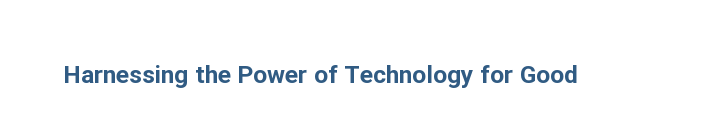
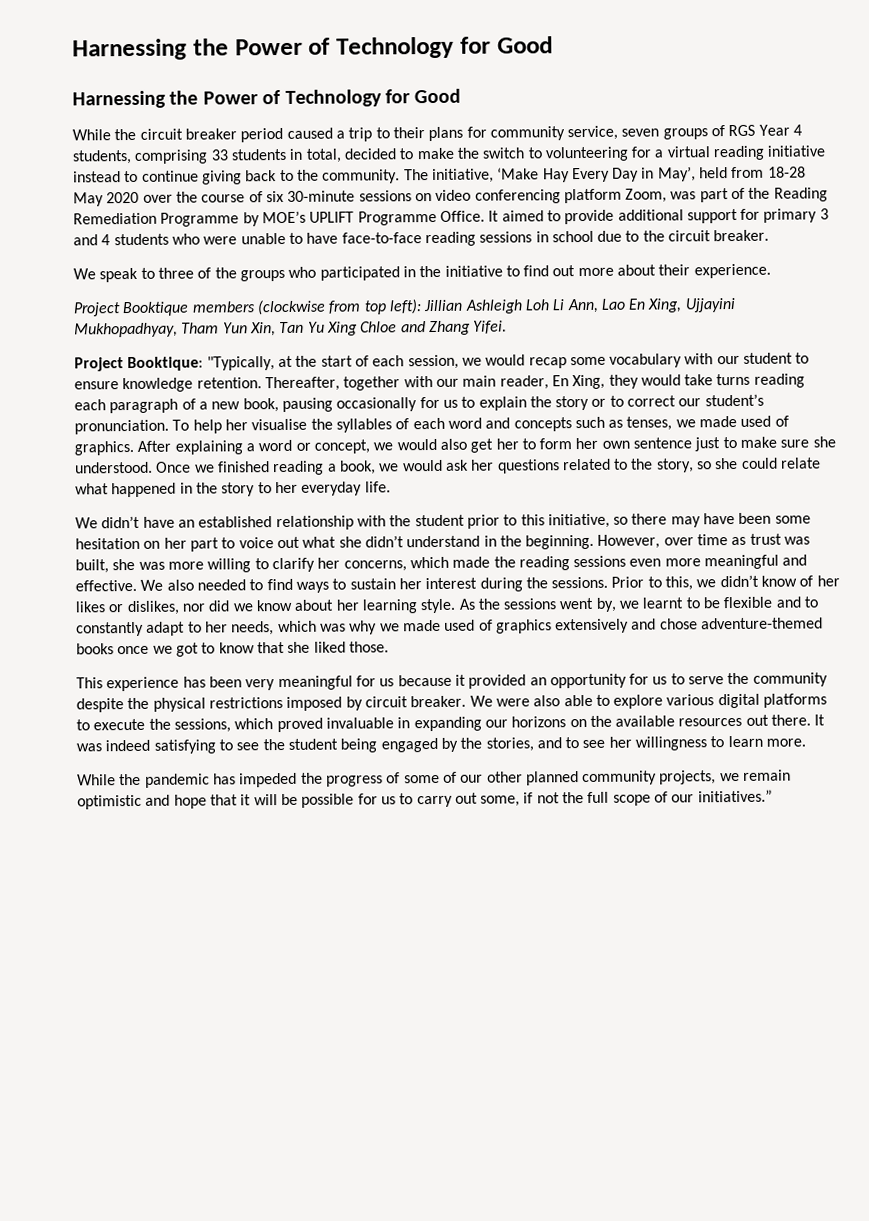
[63,65,578,88] Harnessing the Power of Technology for Good -> [72,36,553,61] [72,88,462,109] [72,124,803,143] [72,145,826,165] [73,166,806,185] [73,187,828,207] [73,208,829,227] [73,229,770,247] [73,263,771,283] [73,298,736,317] [74,320,508,338] [74,352,810,372] [74,373,805,393] [74,393,764,414] [74,415,789,435] [74,436,836,456] [75,457,822,476] [75,481,391,498] [75,512,811,531] [75,533,811,552] [75,554,808,574] [75,574,840,593] [75,596,819,616] [76,617,824,637] [76,641,389,657] [76,672,828,692] [76,693,828,713] [76,714,826,733] [76,735,807,754] [77,769,792,788] [77,789,773,810] Harnessing the Power of Technology for Good // Harnessing the Power of Technology for Good // While the circuit breaker period caused a trip to their plans for community service, seven groups of RGS Year 4 students, comprising 33 students in total, decided to make the switch to volunteering for a virtual reading initiative instead to continue giving back to the community. The initiative, ‘Make Hay Every Day in May’, held from 18-28 May 2020 over the course of six 30-minute sessions on video conferencing platform Zoom, was part of the Reading Remediation Programme by MOE’s UPLIFT Programme Office. It aimed to provide additional support for primary 3 and 4 students who were unable to have face-to-face reading sessions in school due to the circuit breaker. // We speak to three of the groups who participated in the initiative to find out more about their experience. // Project Booktique members (clockwise from top left): Jillian Ashleigh Loh Li Ann, Lao En Xing, Ujjayini Mukhopadhyay, Tham Yun Xin, Tan Yu Xing Chloe and Zhang Yifei. // Project Booktique: "Typically, at the start of each session, we would recap some vocabulary with our student to ensure knowledge retention. Thereafter, together with our main reader, En Xing, they would take turns reading each paragraph of a new book, pausing occasionally for us to explain the story or to correct our student’s pronunciation. To help her visualise the syllables of each word and concepts such as tenses, we made used of graphics. After explaining a word or concept, we would also get her to form her own sentence just to make sure she understood. Once we finished reading a book, we would ask her questions related to the story, so she could relate what happened in the story to her everyday life. // We didn’t have an established relationship with the student prior to this initiative, so there may have been some hesitation on her part to voice out what she didn’t understand in the beginning. However, over time as trust was built, she was more willing to clarify her concerns, which made the reading sessions even more meaningful and effective. We also needed to find ways to sustain her interest during the sessions. Prior to this, we didn’t know of her likes or dislikes, nor did we know about her learning style. As the sessions went by, we learnt to be flexible and to constantly adapt to her needs, which was why we made used of graphics extensively and chose adventure-themed books once we got to know that she liked those. // This experience has been very meaningful for us because it provided an opportunity for us to serve the community despite the physical restrictions imposed by circuit breaker. We were also able to explore various digital platforms to execute the sessions, which proved invaluable in expanding our horizons on the available resources out there. It was indeed satisfying to see the student being engaged by the stories, and to see her willingness to learn more. // While the pandemic has impeded the progress of some of our other planned community projects, we remain optimistic and hope that it will be possible for us to carry out some, if not the full scope of our initiatives.”

